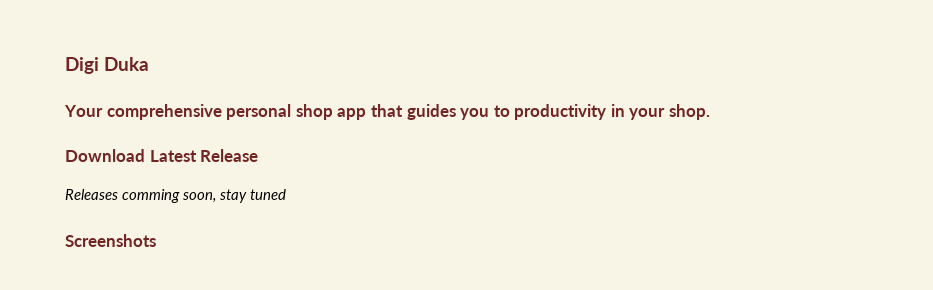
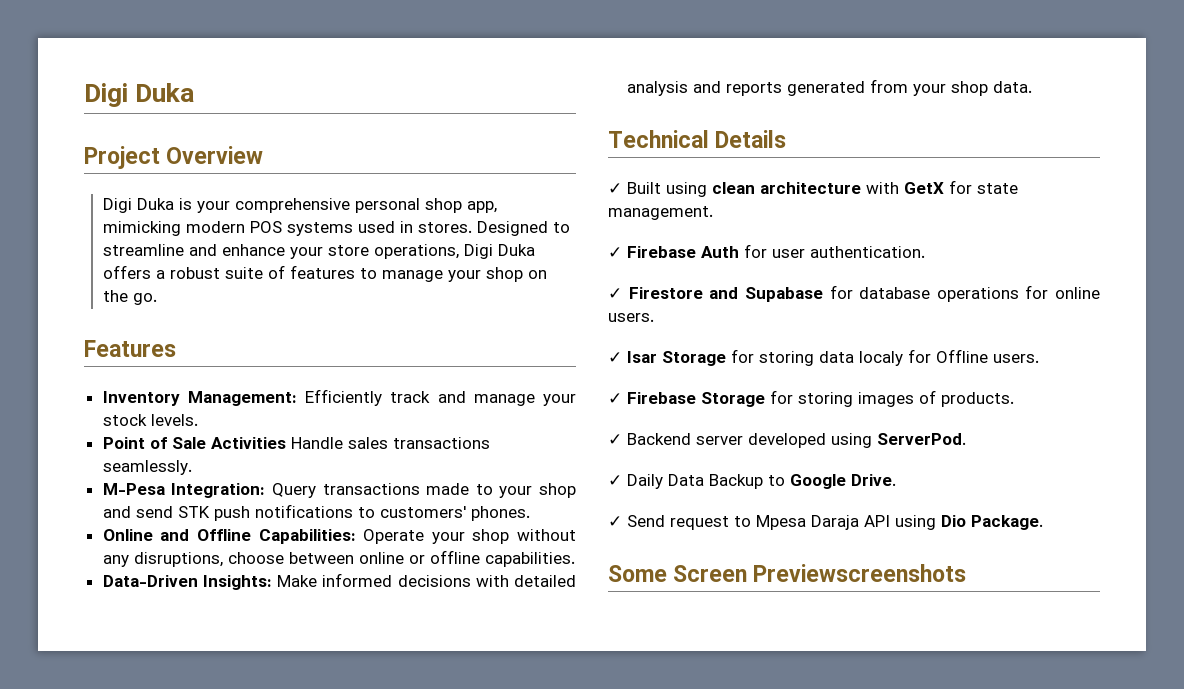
[64,104,711,120] [65,149,259,162] [65,189,286,203] [65,234,156,247] Your comprehensive personal shop app that guides you to productivity in your shop. // Download Latest Release // Releases comming soon, stay tuned // Screenshots -> [84,146,264,169] [102,198,497,213] [102,221,570,236] [102,244,535,259] [102,265,547,282] [102,290,157,305] [84,340,176,357] [102,389,577,406] [102,414,198,426] [102,437,490,449] [102,460,192,475] [102,483,576,498] [102,504,530,521] [102,529,576,544] [102,550,575,567] [102,573,577,590] [626,79,1032,96] [608,130,787,148] [608,180,1018,197] [608,206,713,220] [608,244,925,258] [608,285,1100,302] [608,313,654,322] [608,349,1039,366] [608,390,1014,407] [608,433,966,448] [608,474,896,489] [608,515,1043,530] [608,564,967,582] Project Overview // Digi Duka is your comprehensive personal shop app, mimicking modern POS systems used in stores. Designed to streamline and enhance your store operations, Digi Duka offers a robust suite of features to manage your shop on the go. // Features // Inventory Management: Efficiently track and manage your stock levels. // Point of Sale Activities Handle sales transactions seamlessly. // M-Pesa Integration: Query transactions made to your shop and send STK push notifications to customers' phones. // Online and Offline Capabilities: Operate your shop without any disruptions, choose between online or offline capabilities. // Data-Driven Insights: Make informed decisions with detailed analysis and reports generated from your shop data. // Technical Details // ✓ Built using clean architecture with GetX for state management. // ✓ Firebase Auth for user authentication. // ✓ Firestore and Supabase for database operations for online users. // ✓ Isar Storage for storing data localy for Offline users. // ✓ Firebase Storage for storing images of products. // ✓ Backend server developed using ServerPod. // ✓ Daily Data Backup to Google Drive. // ✓ Send request to Mpesa Daraja API using Dio Package. // Some Screen Previewscreenshots

